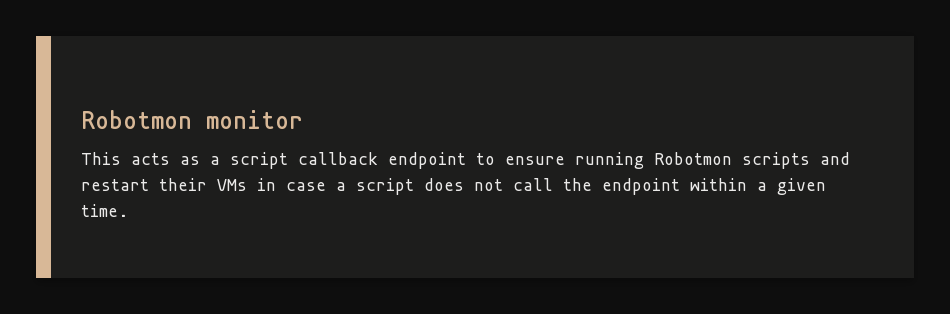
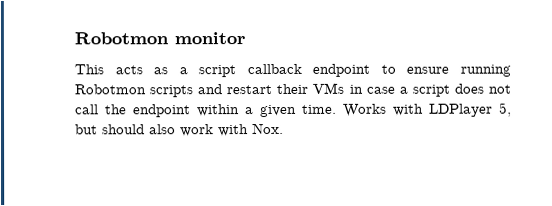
(128, 210) none -> [343,102,512,117] [75,122,284,137] Works with LDPlayer 5, but should also work with Nox.

